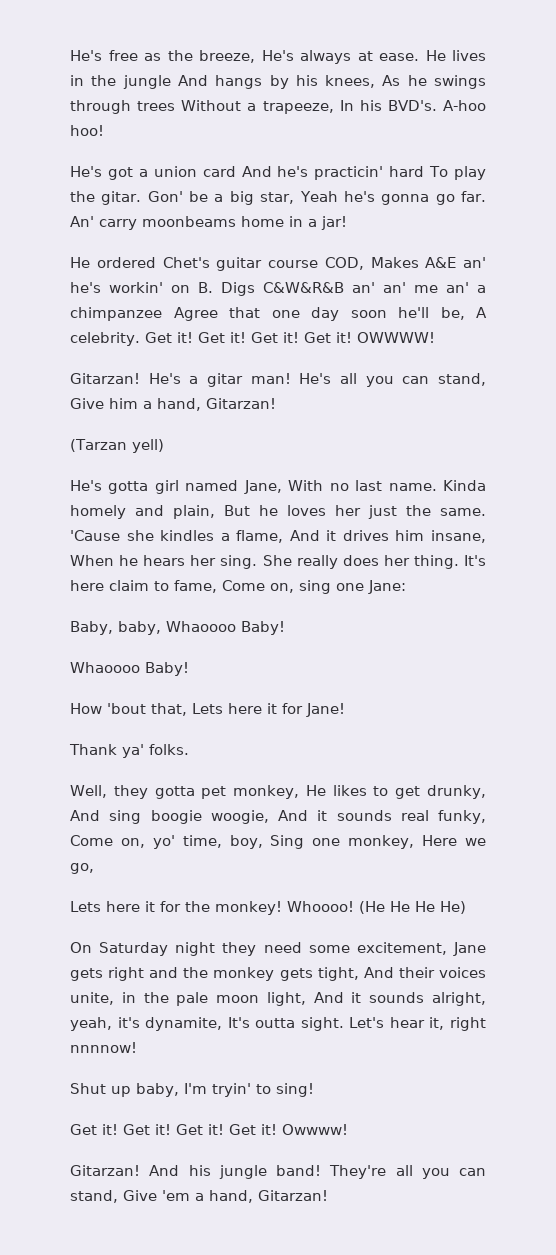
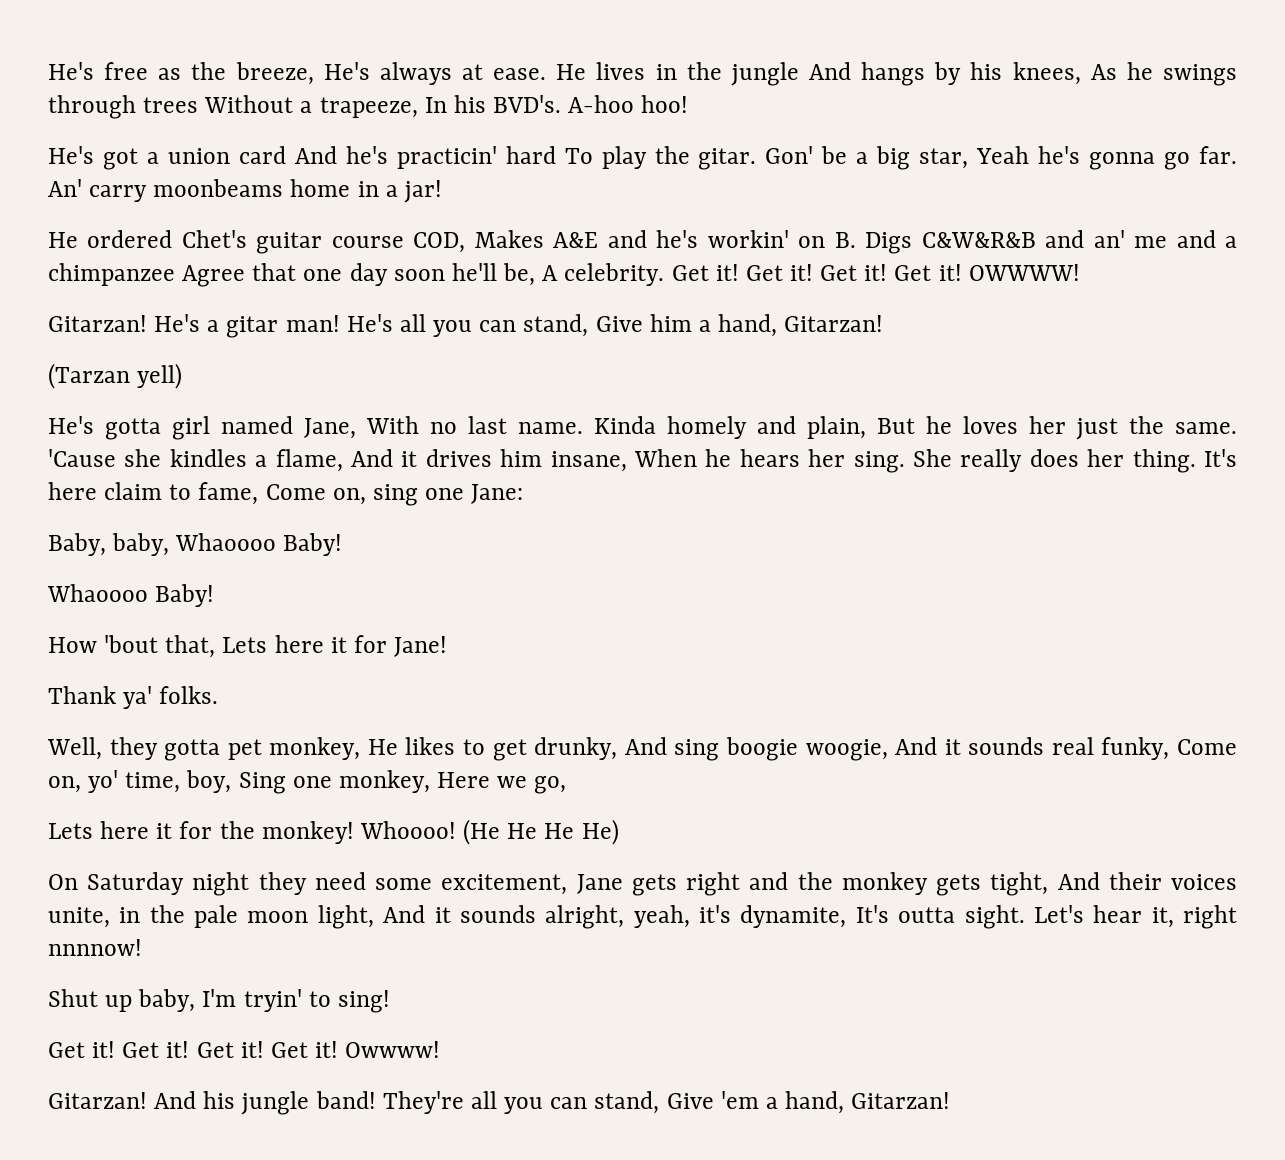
[463,257,486,268] an' -> [607,230,647,248] and
[352,282,375,293] an' -> [1045,230,1085,248] and
[446,282,469,293] an' -> [1176,230,1216,248] and

